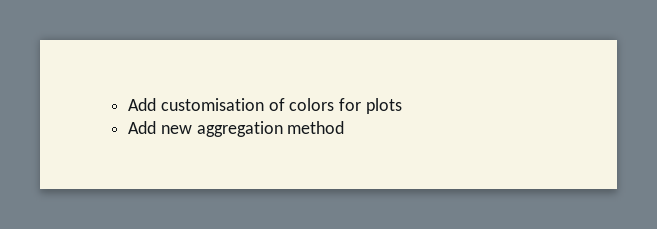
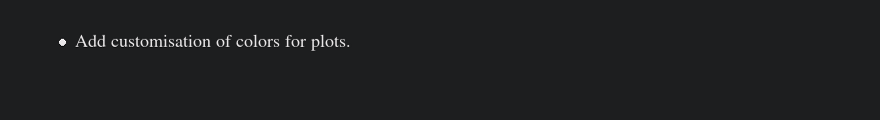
[365,98,402,114] [128,121,345,137] plots // Add new aggregation method -> [310,33,352,51] plots.

